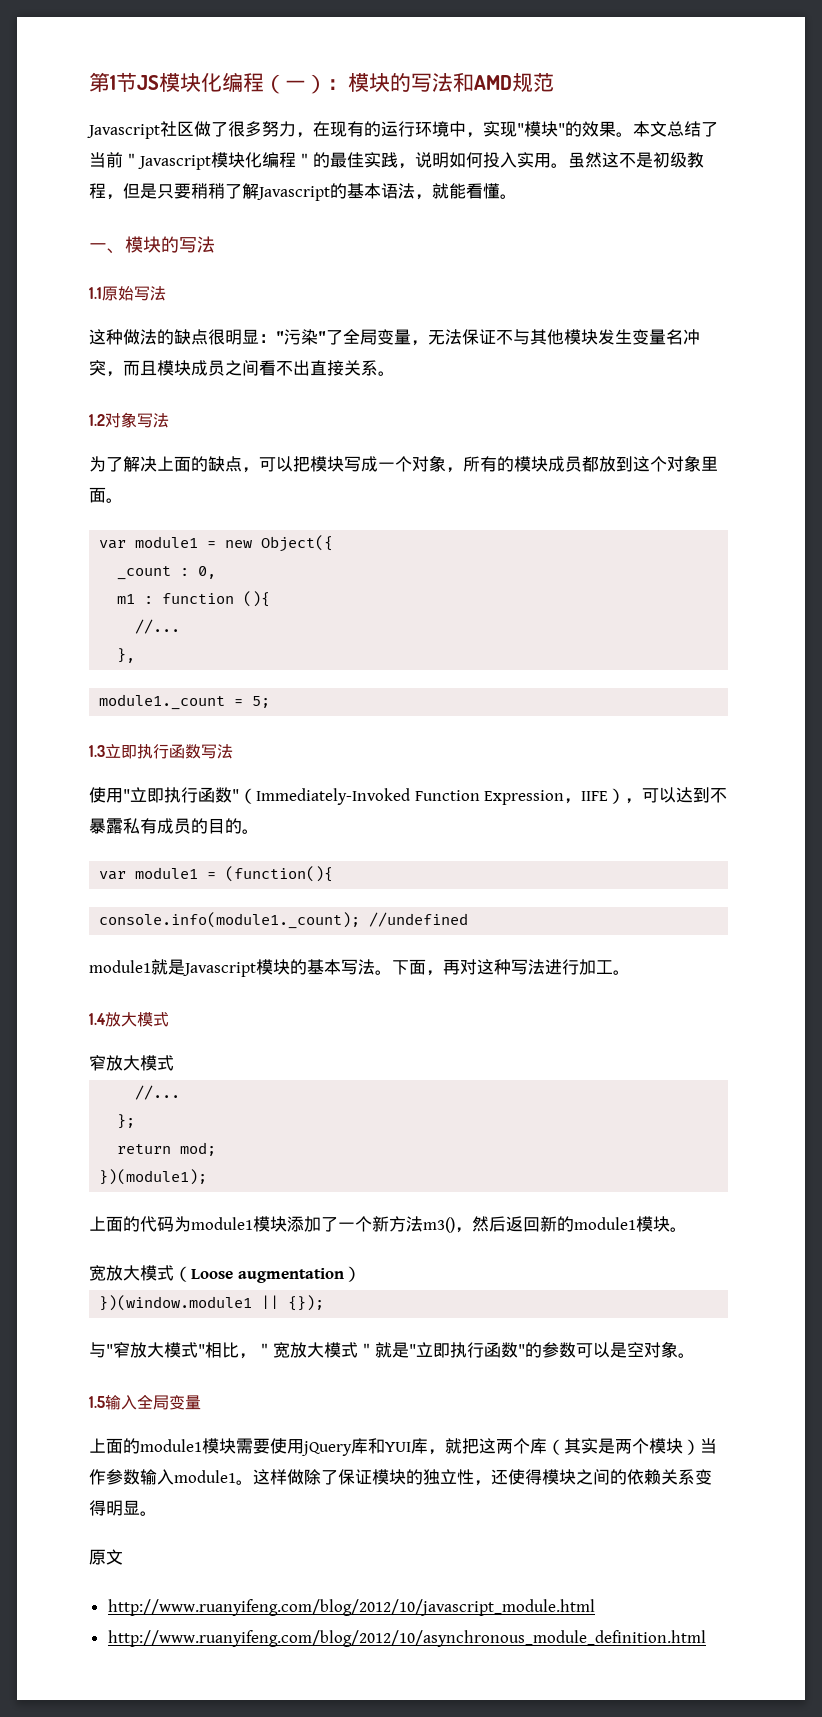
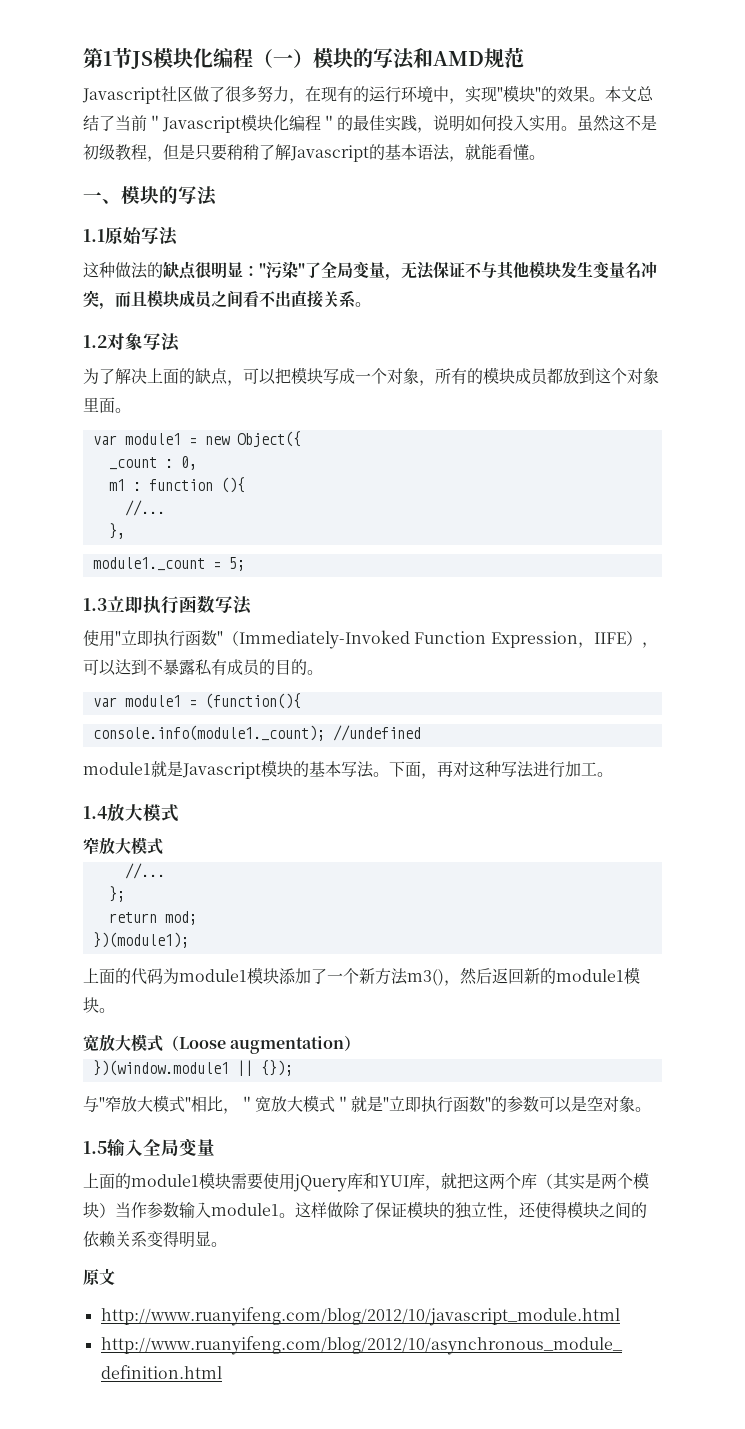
[327,79,348,90] ： -> (313, 58) none

